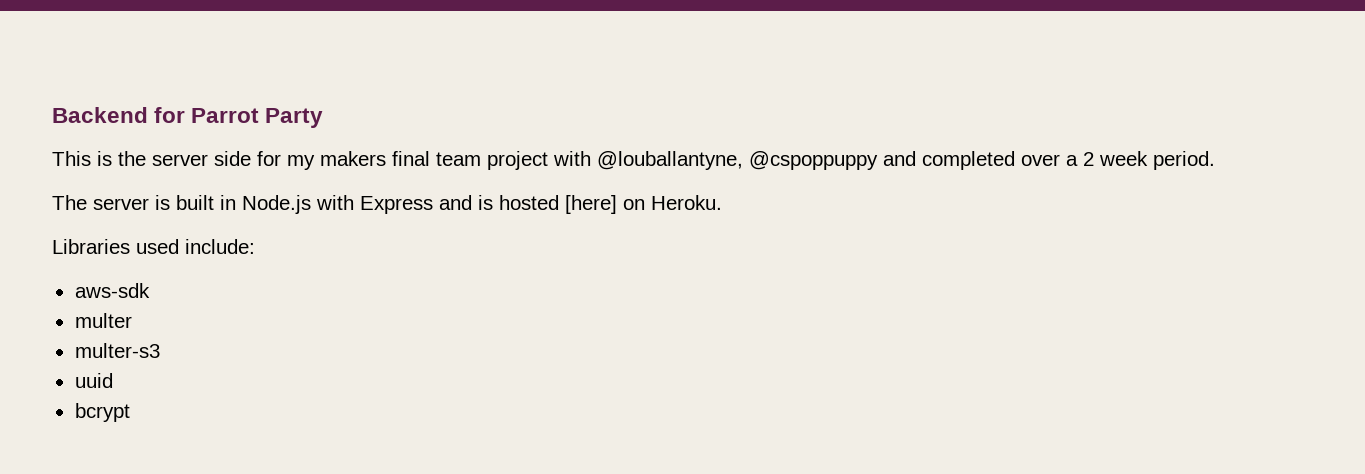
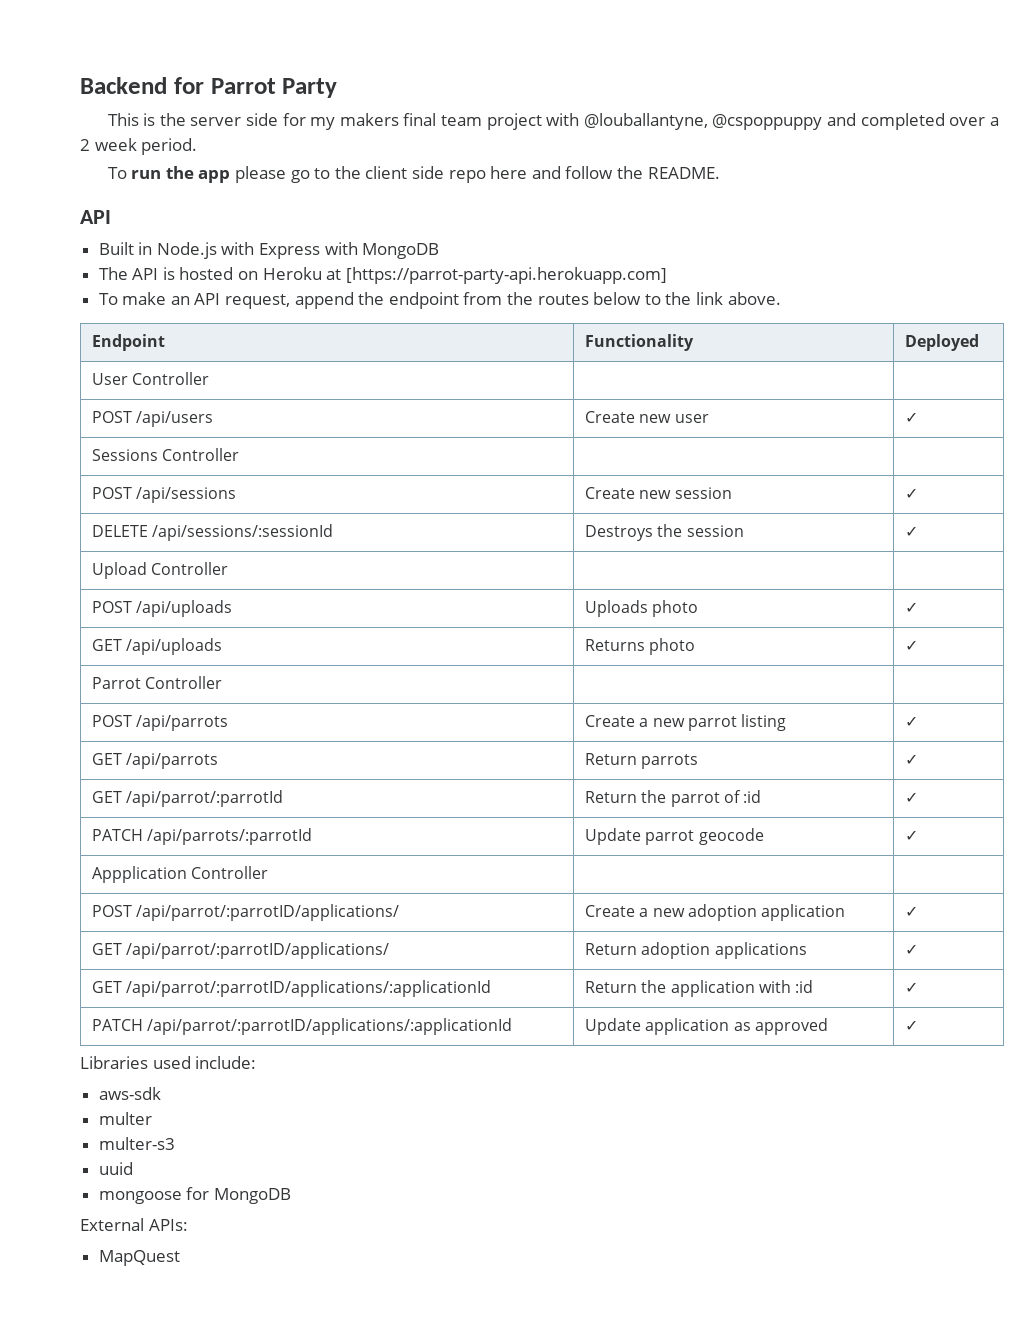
[52,195,722,214] The server is built in Node.js with Express and is hosted [here] on Heroku. -> [107,166,720,183] [80,210,111,224] [98,242,440,259] [98,267,667,284] [98,292,781,309] [92,334,166,351] [585,334,695,351] [905,334,980,351] [92,372,210,385] [92,411,214,427] [585,411,709,423] [905,412,919,423] [92,448,240,461] [92,487,237,503] [585,487,732,499] [905,488,919,499] [92,524,334,541] [585,524,744,541] [905,526,919,537] [92,562,229,579] [92,600,233,617] [585,600,699,617] [905,602,919,613] [92,638,223,655] [585,638,696,655] [905,640,919,651] [92,676,223,689] [92,715,229,731] [585,714,787,731] [905,716,919,727] [92,753,219,769] [585,753,699,769] [905,754,919,765] [92,790,284,807] [585,790,762,807] [905,792,919,803] [92,828,313,845] [585,828,764,845] [905,830,919,841] [92,866,269,883] [92,904,400,921] [585,904,846,921] [905,906,919,917] [92,942,390,959] [585,942,807,959] [905,944,919,955] [92,980,492,997] [585,980,814,997] [905,982,919,993] [92,1018,513,1035] [585,1018,828,1035] [905,1020,919,1031] To run the app please go to the client side repo here and follow the README. // API // Built in Node.js with Express with MongoDB // The API is hosted on Heroku at [https://parrot-party-api.herokuapp.com] // To make an API request, append the endpoint from the routes below to the link above. // Endpoint | Functionality | Deployed // User Controller | | // POST /api/users | Create new user | ✓ // Sessions Controller | | // POST /api/sessions | Create new session | ✓ // DELETE /api/sessions/:sessionId | Destroys the session | ✓ // Upload Controller | | // POST /api/uploads | Uploads photo | ✓ // GET /api/uploads | Returns photo | ✓ // Parrot Controller | | // POST /api/parrots | Create a new parrot listing | ✓ // GET /api/parrots | Return parrots | ✓ // GET /api/parrot/:parrotId | Return the parrot of :id | ✓ // PATCH /api/parrots/:parrotId | Update parrot geocode | ✓ // Appplication Controller | | // POST /api/parrot/:parrotID/applications/ | Create a new adoption application | ✓ // GET /api/parrot/:parrotID/applications/ | Return adoption applications | ✓ // GET /api/parrot/:parrotID/applications/:applicationId | Return the application with :id | ✓ // PATCH /api/parrot/:parrotID/applications/:applicationId | Update application as approved | ✓
[74,403,130,422] bcrypt -> [98,1187,291,1204] [80,1218,188,1231] [98,1250,180,1266] mongoose for MongoDB // External APIs: // MapQuest

